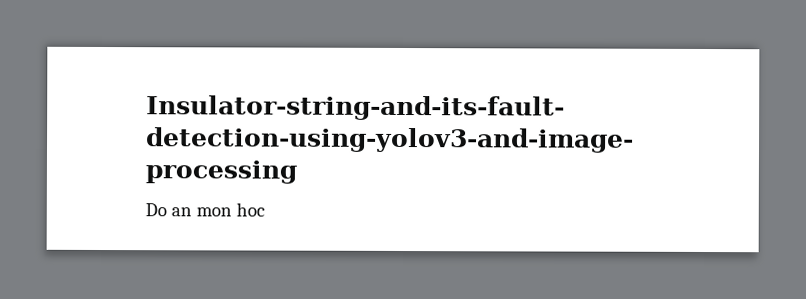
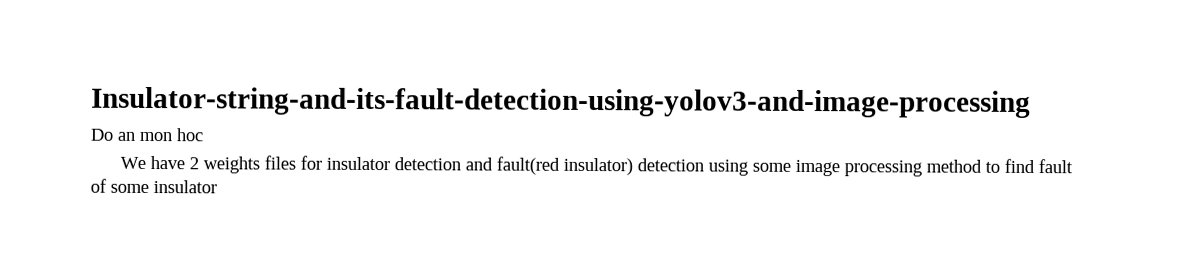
(266, 209) none -> [119,155,1073,177] [90,178,217,194] // We have 2 weights files for insulator detection and fault(red insulator) detection using some image processing method to find fault of some insulator

